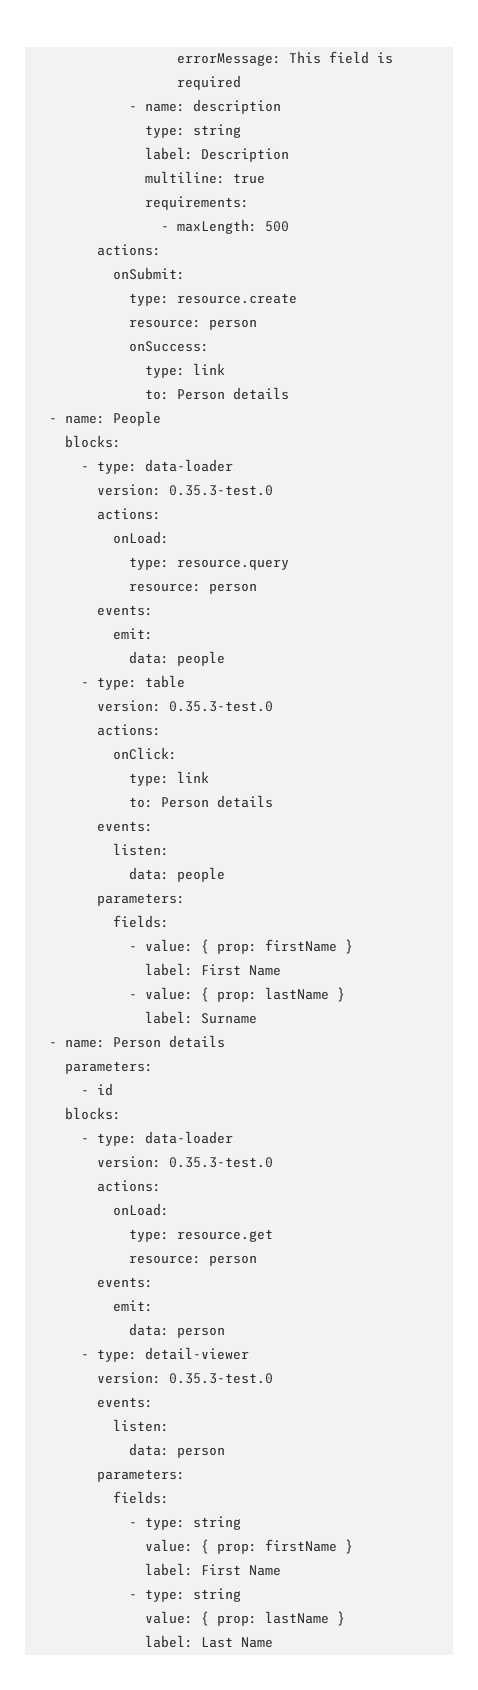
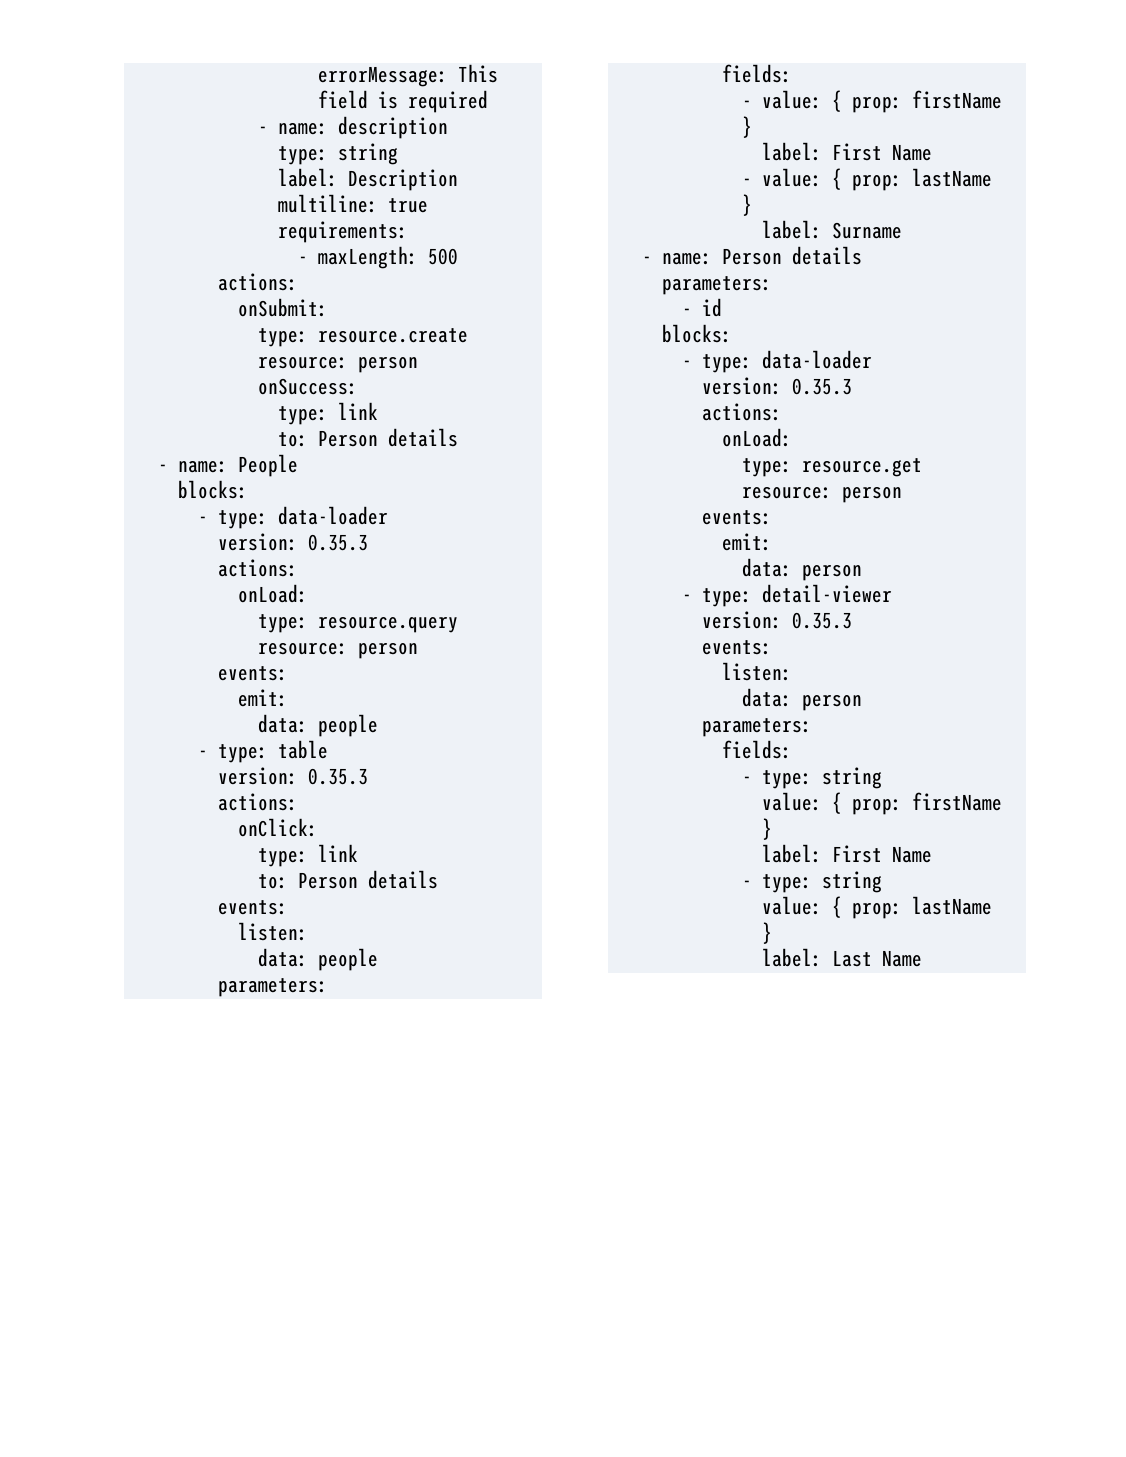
[169,485,274,496] 0.35.3-test.0 -> [308,534,369,551] 0.35.3
[169,701,274,712] 0.35.3-test.0 -> [308,768,369,785] 0.35.3
[169,1157,274,1168] 0.35.3-test.0 -> [792,378,853,395] 0.35.3
[169,1373,274,1384] 0.35.3-test.0 -> [792,612,853,629] 0.35.3

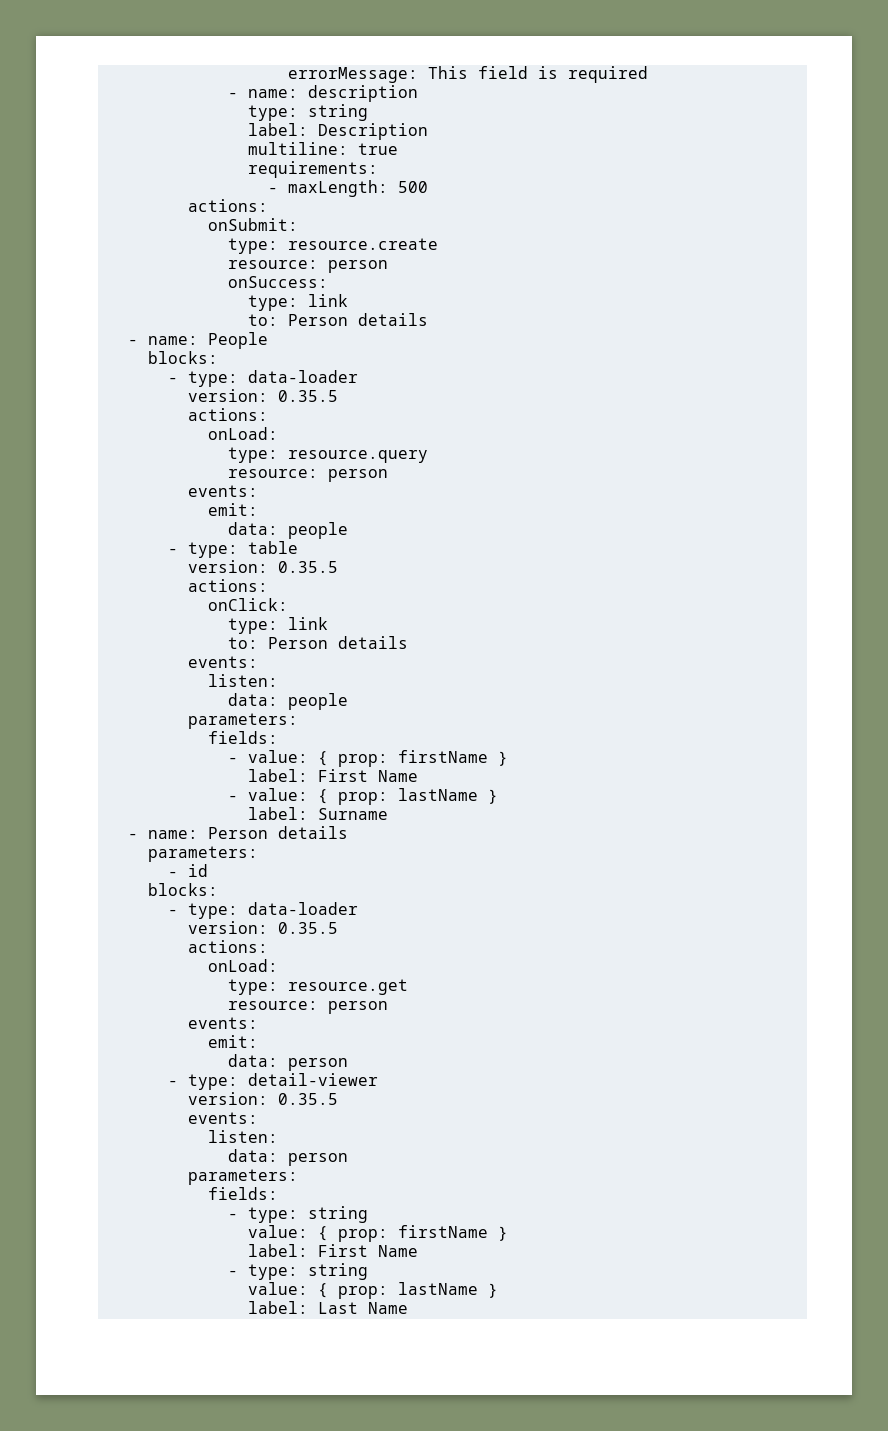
[308,534,369,551] 0.35.3 -> [278,390,339,402] 0.35.5
[308,768,369,785] 0.35.3 -> [278,561,339,573] 0.35.5
[792,378,853,395] 0.35.3 -> [278,922,339,934] 0.35.5
[792,612,853,629] 0.35.3 -> [278,1093,339,1105] 0.35.5

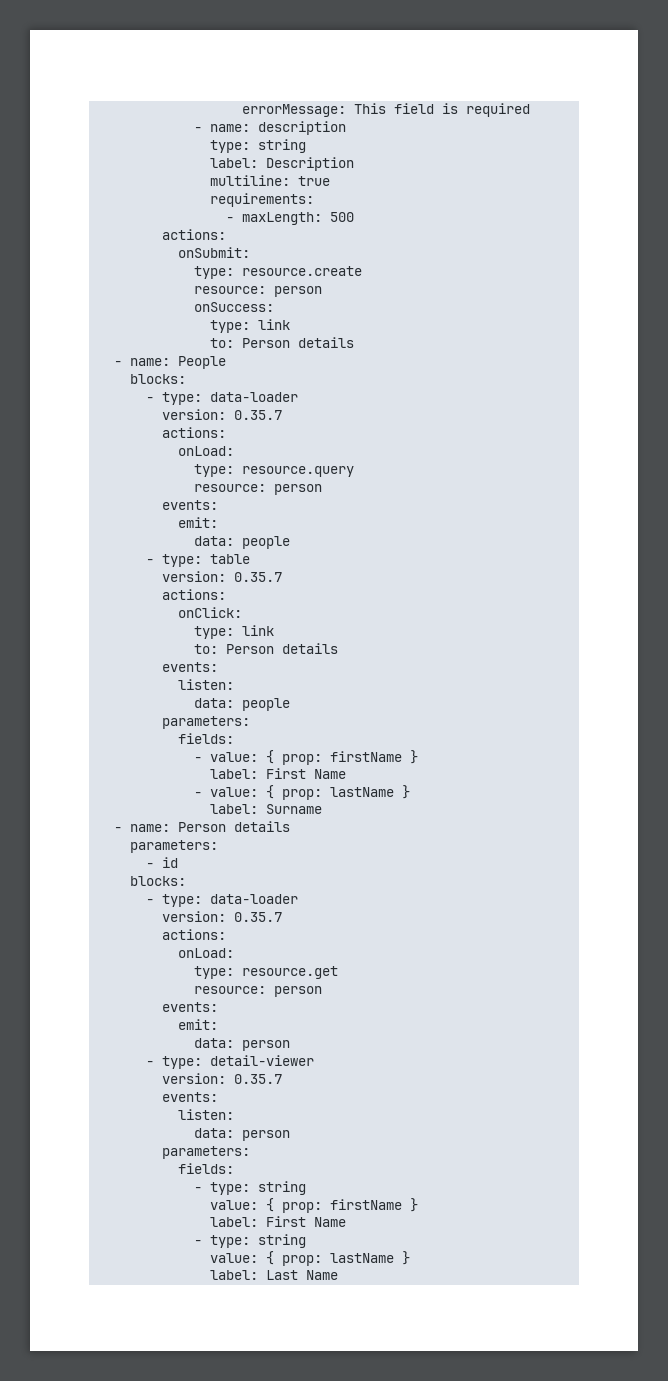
[278,390,339,402] 0.35.5 -> [234,410,283,420] 0.35.7
[278,561,339,573] 0.35.5 -> [234,572,283,582] 0.35.7
[278,922,339,934] 0.35.5 -> [234,912,283,922] 0.35.7
[278,1093,339,1105] 0.35.5 -> [234,1074,283,1084] 0.35.7

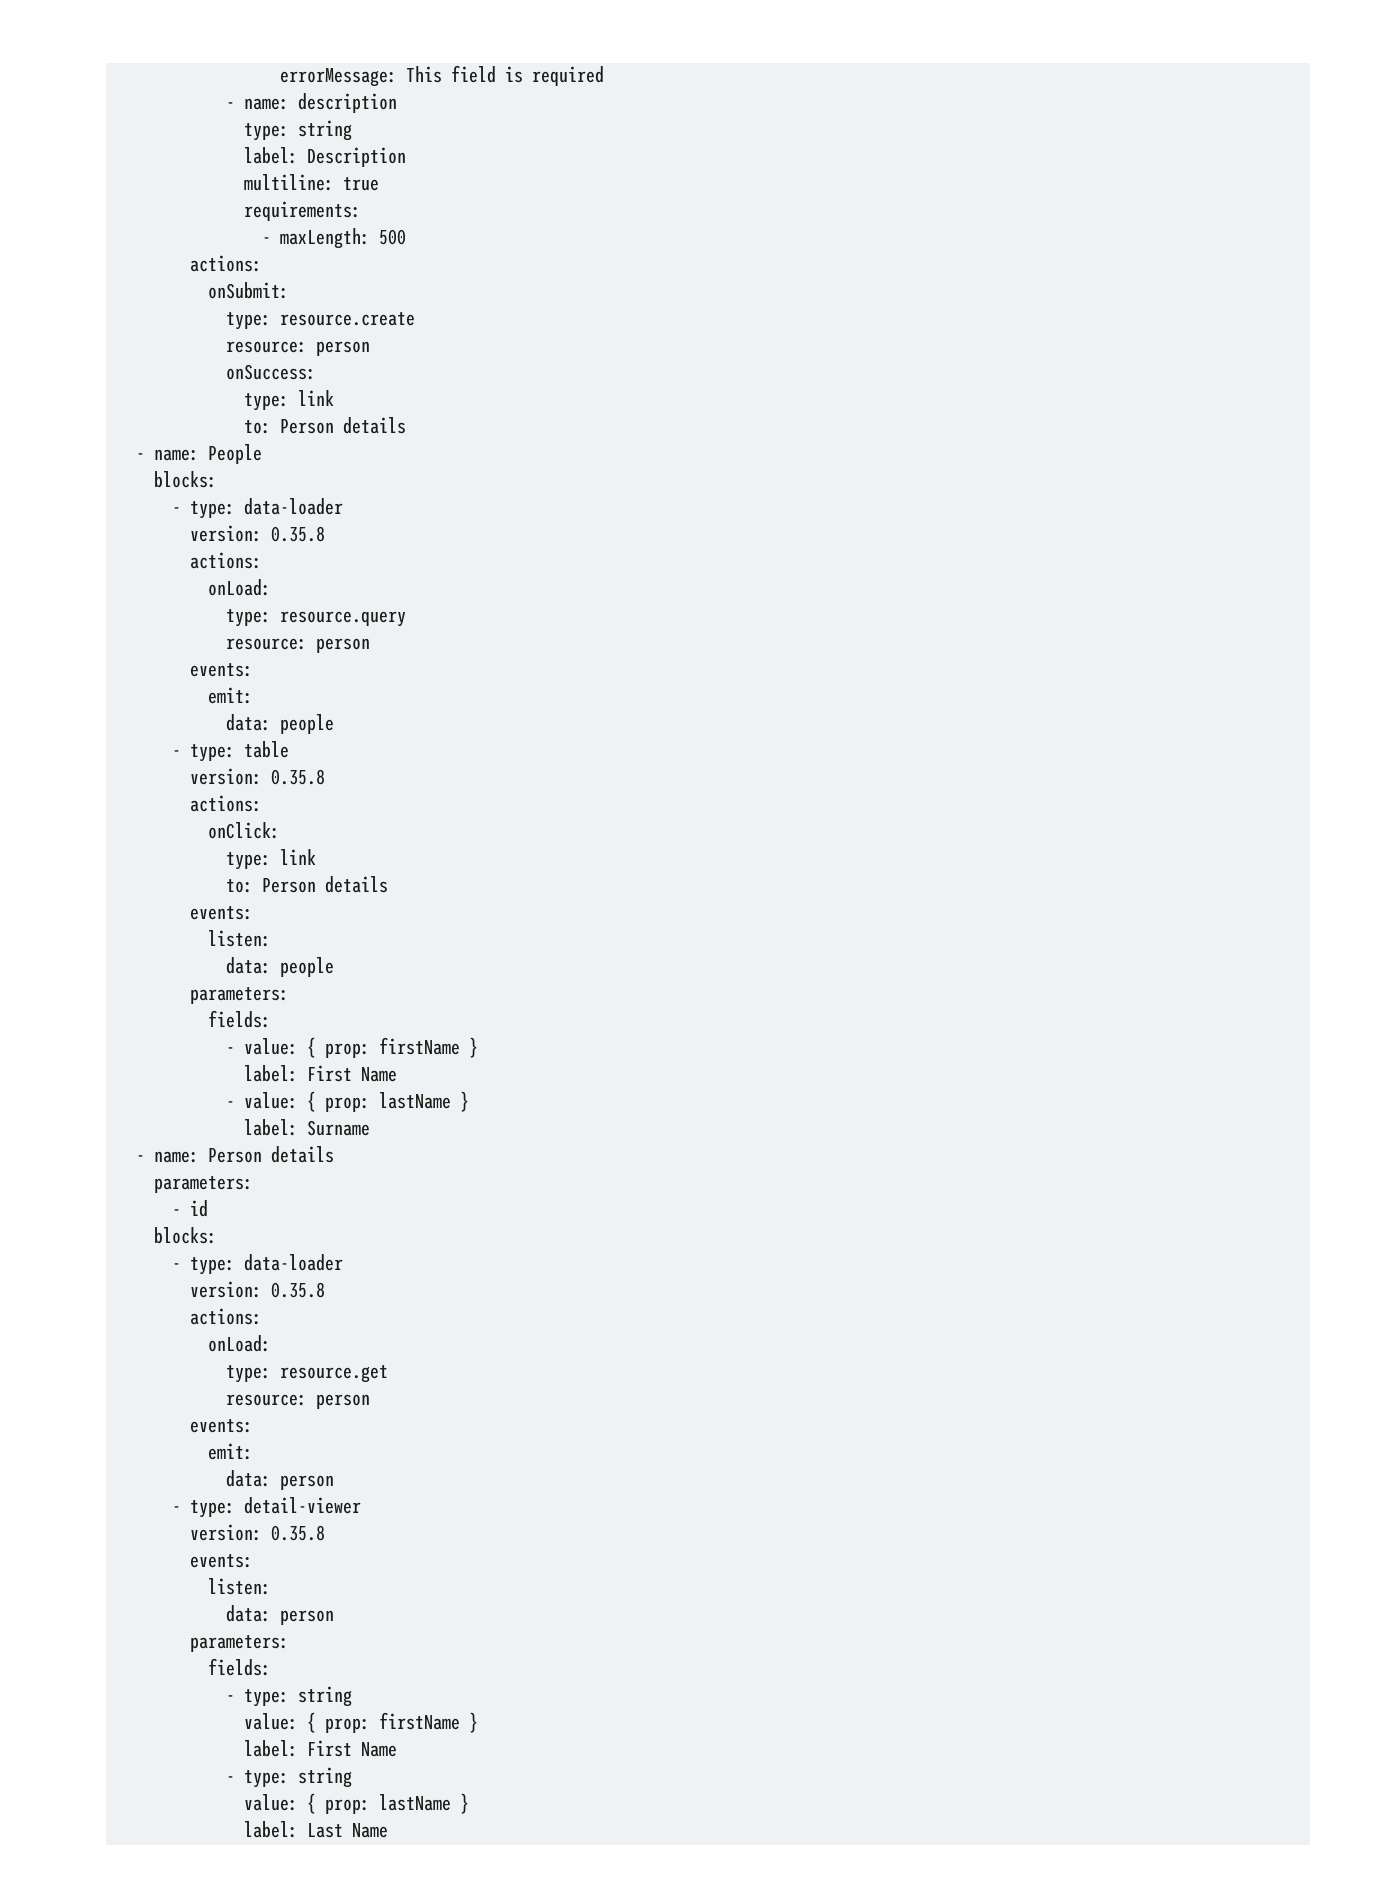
[234,410,283,420] 0.35.7 -> [271,526,326,542] 0.35.8
[234,572,283,582] 0.35.7 -> [271,769,326,785] 0.35.8
[234,912,283,922] 0.35.7 -> [271,1282,326,1298] 0.35.8
[234,1074,283,1084] 0.35.7 -> [271,1525,326,1541] 0.35.8

